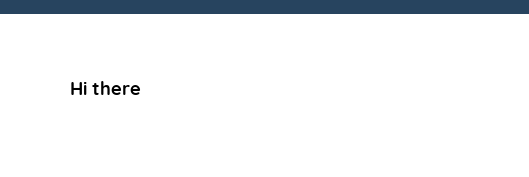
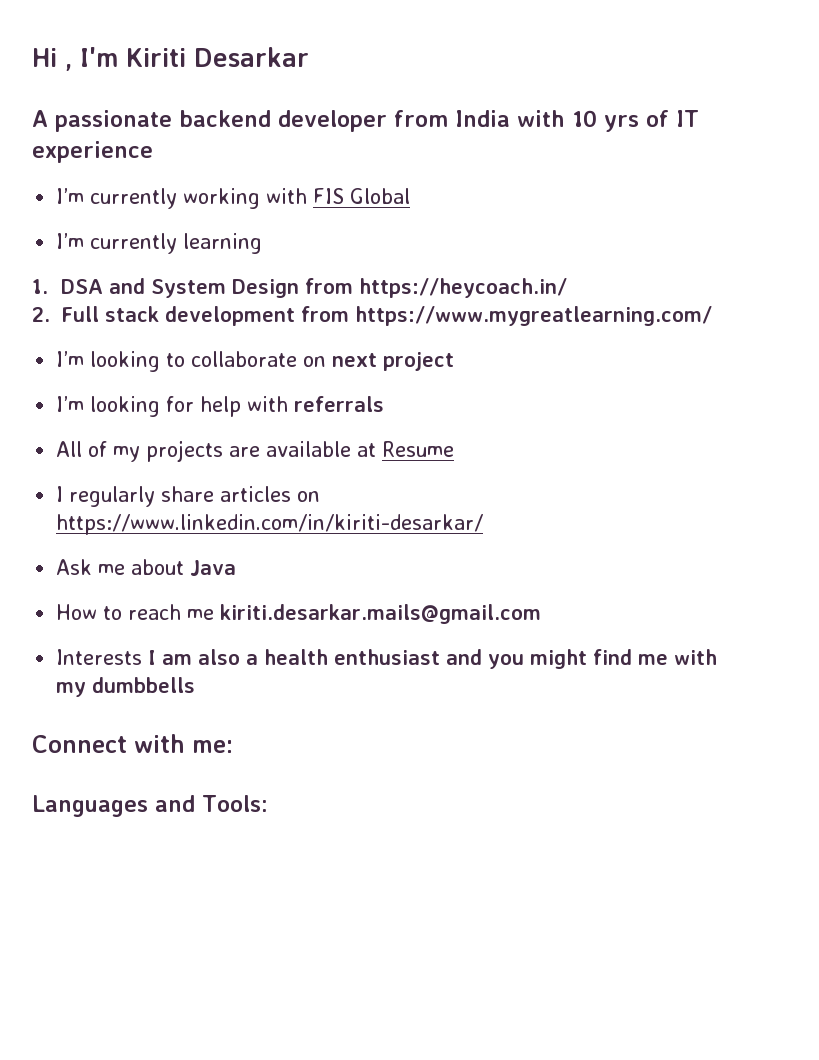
[92,81,141,95] there -> [65,47,309,71] [32,110,699,132] [32,141,153,163] [56,188,411,209] [56,233,263,254] [32,278,568,298] [32,306,713,326] [56,351,455,372] [56,396,385,417] [56,440,455,462] [56,486,321,507] [56,514,484,535] [56,559,237,576] [56,604,542,624] [56,649,718,669] [56,677,196,697] [32,734,233,753] [32,795,268,817] , I'm Kiriti Desarkar // A passionate backend developer from India with 10 yrs of IT experience // I’m currently working with FIS Global // I’m currently learning // 1. DSA and System Design from https://heycoach.in/ // 2. Full stack development from https://www.mygreatlearning.com/ // I’m looking to collaborate on next project // I’m looking for help with referrals // All of my projects are available at Resume // I regularly share articles on https://www.linkedin.com/in/kiriti-desarkar/ // Ask me about Java // How to reach me kiriti.desarkar.mails@gmail.com // Interests I am also a health enthusiast and you might find me with my dumbbells // Connect with me: // Languages and Tools:

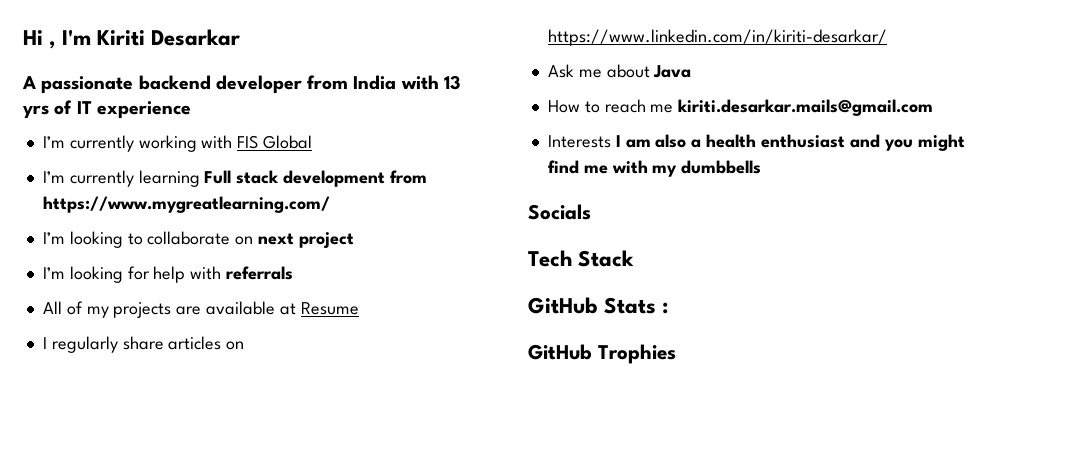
[572,110,597,127] 10 -> [443,75,460,90] 13
[32,278,568,298] [32,307,50,322] // 1. DSA and System Design from https://heycoach.in/ // 2. -> (200, 178) none
[32,734,233,753] [32,795,268,817] Connect with me: // Languages and Tools: -> [528,204,591,220] [528,250,635,267] [528,297,669,314] [528,344,676,364] Socials // Tech Stack // GitHub Stats : // GitHub Trophies

